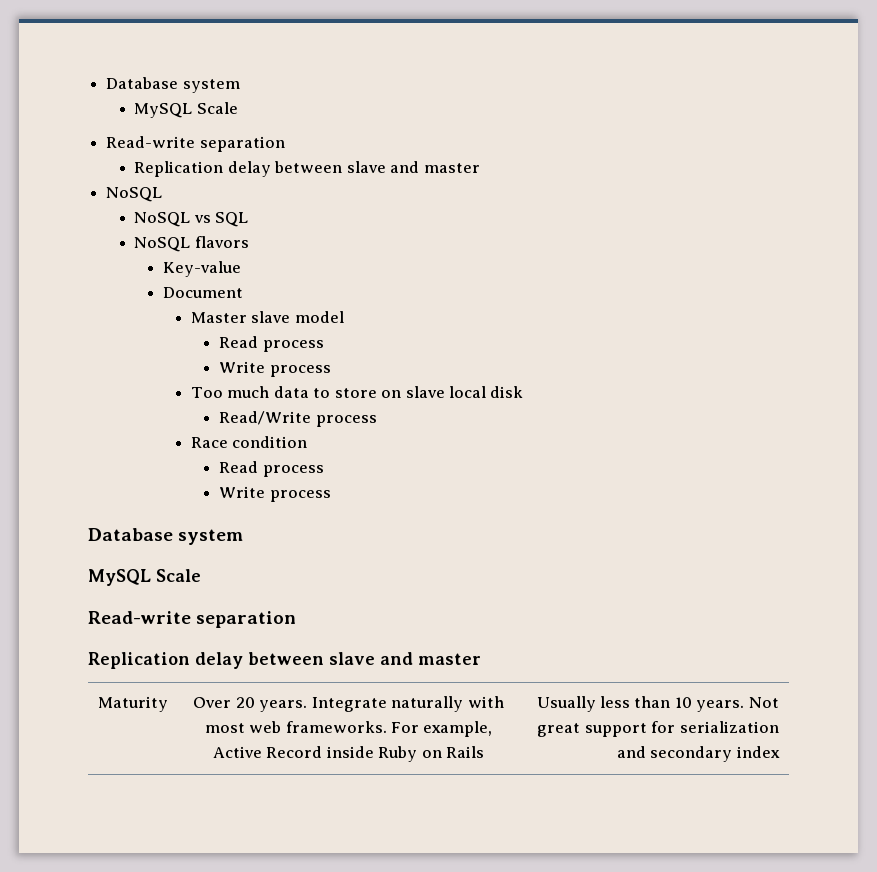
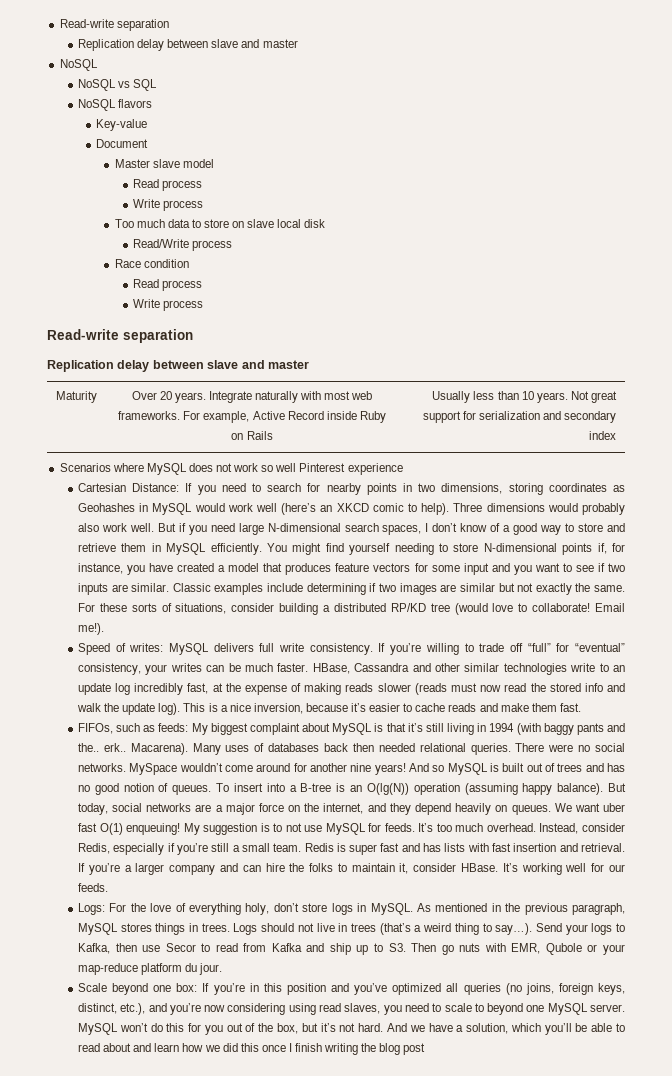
[106,77,240,93] [134,102,238,118] Database system // MySQL Scale // -> (59, 23) none
[88,528,244,545] [88,569,201,586] // Database system // MySQL Scale -> (204, 305) none
(780, 752) none -> [59,463,403,475] [77,483,625,495] [77,503,625,515] [77,523,626,535] [77,543,625,555] [77,563,625,575] [77,583,625,595] [77,603,625,615] [77,623,104,635] [77,643,625,655] [77,663,625,675] [77,683,625,695] [76,703,581,715] [77,723,625,735] [77,743,625,755] [77,763,625,775] [77,783,626,795] [77,803,625,815] [77,823,626,835] [77,843,625,855] [77,863,625,875] [77,883,108,892] [77,903,625,915] [77,923,626,935] [77,943,625,955] [77,963,223,975] [77,983,625,995] [77,1003,626,1015] [77,1023,625,1035] [77,1043,426,1055] // Scenarios where MySQL does not work so well Pinterest experience // Cartesian Distance: If you need to search for nearby points in two dimensions, storing coordinates as Geohashes in MySQL would work well (here’s an XKCD comic to help). Three dimensions would probably also work well. But if you need large N-dimensional search spaces, I don’t know of a good way to store and retrieve them in MySQL efficiently. You might find yourself needing to store N-dimensional points if, for instance, you have created a model that produces feature vectors for some input and you want to see if two inputs are similar. Classic examples include determining if two images are similar but not exactly the same. For these sorts of situations, consider building a distributed RP/KD tree (would love to collaborate! Email me!). // Speed of writes: MySQL delivers full write consistency. If you’re willing to trade off “full” for “eventual” consistency, your writes can be much faster. HBase, Cassandra and other similar technologies write to an update log incredibly fast, at the expense of making reads slower (reads must now read the stored info and walk the update log). This is a nice inversion, because it’s easier to cache reads and make them fast. // FIFOs, such as feeds: My biggest complaint about MySQL is that it’s still living in 1994 (with baggy pants and the.. erk.. Macarena). Many uses of databases back then needed relational queries. There were no social networks. MySpace wouldn’t come around for another nine years! And so MySQL is built out of trees and has no good notion of queues. To insert into a B-tree is an O(lg(N)) operation (assuming happy balance). But today, social networks are a major force on the internet, and they depend heavily on queues. We want uber fast O(1) enqueuing! My suggestion is to not use MySQL for feeds. It’s too much overhead. Instead, consider Redis, especially if you’re still a small team. Redis is super fast and has lists with fast insertion and retrieval. If you’re a larger company and can hire the folks to maintain it, consider HBase. It’s working well for our feeds. // Logs: For the love of everything holy, don’t store logs in MySQL. As mentioned in the previous paragraph, MySQL stores things in trees. Logs should not live in trees (that’s a weird thing to say…). Send your logs to Kafka, then use Secor to read from Kafka and ship up to S3. Then go nuts with EMR, Qubole or your map-reduce platform du jour. // Scale beyond one box: If you’re in this position and you’ve optimized all queries (no joins, foreign keys, distinct, etc.), and you’re now considering using read slaves, you need to scale to beyond one MySQL server. MySQL won’t do this for you out of the box, but it’s not hard. And we have a solution, which you’ll be able to read about and learn how we did this once I finish writing the blog post

